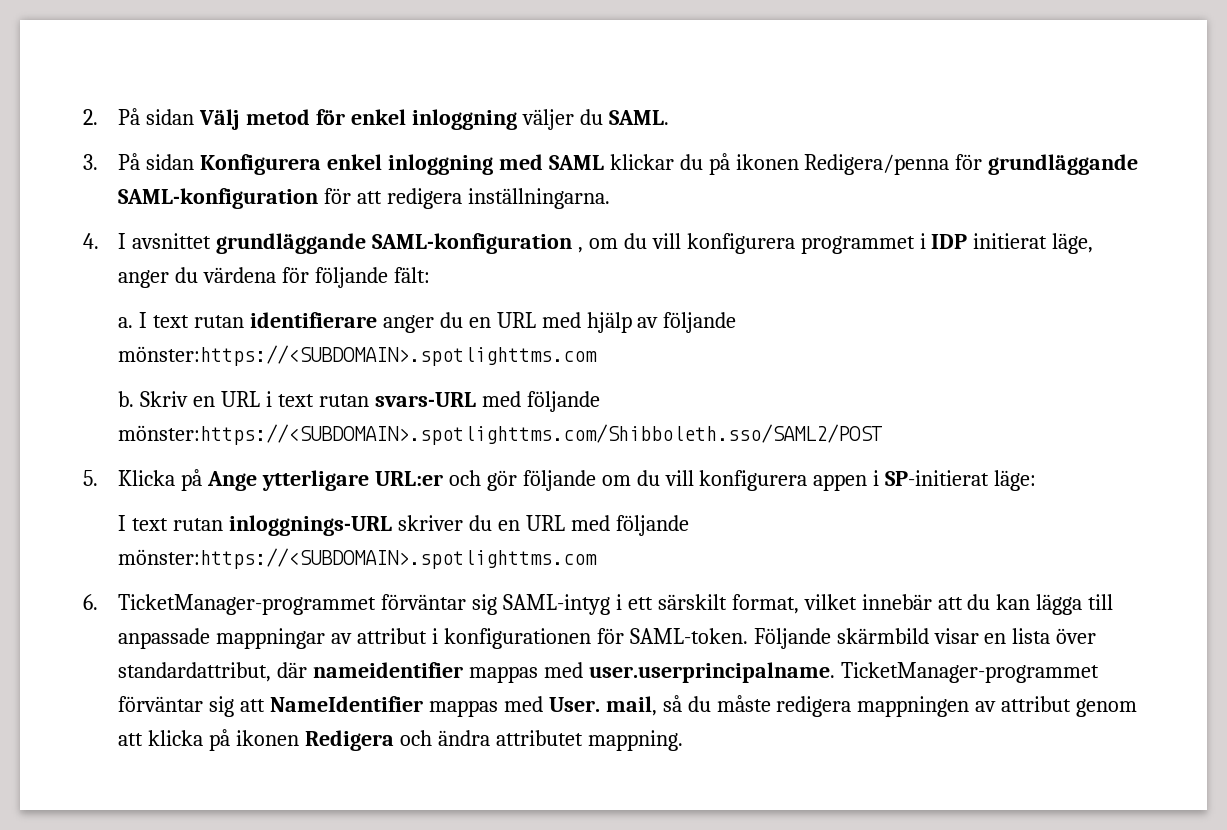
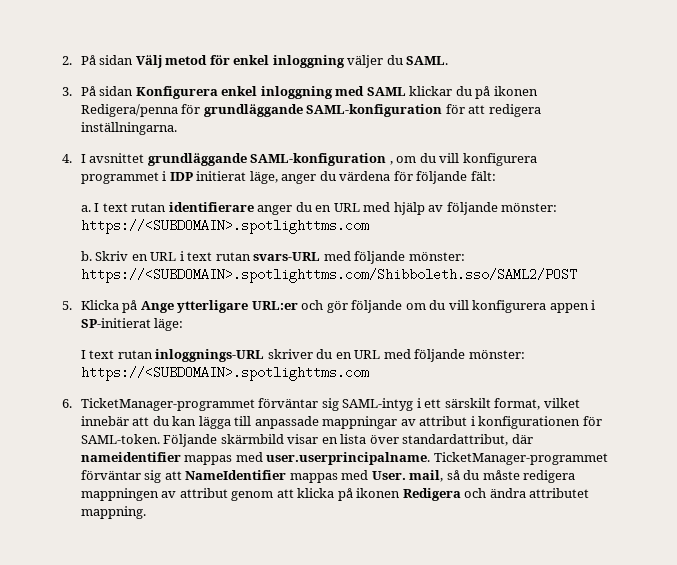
[118,345,598,366] mönster:https://<SUBDOMAIN>.spotlighttms.com -> [501,203,558,212] [80,219,369,234] mönster: https://<SUBDOMAIN>.spotlighttms.com
[118,424,883,445] mönster:https://<SUBDOMAIN>.spotlighttms.com/Shibboleth.sso/SAML2/POST -> [408,252,465,261] [80,268,577,283] mönster: https://<SUBDOMAIN>.spotlighttms.com/Shibboleth.sso/SAML2/POST
[118,548,598,569] mönster:https://<SUBDOMAIN>.spotlighttms.com -> [468,350,525,359] [80,366,369,381] mönster: https://<SUBDOMAIN>.spotlighttms.com

